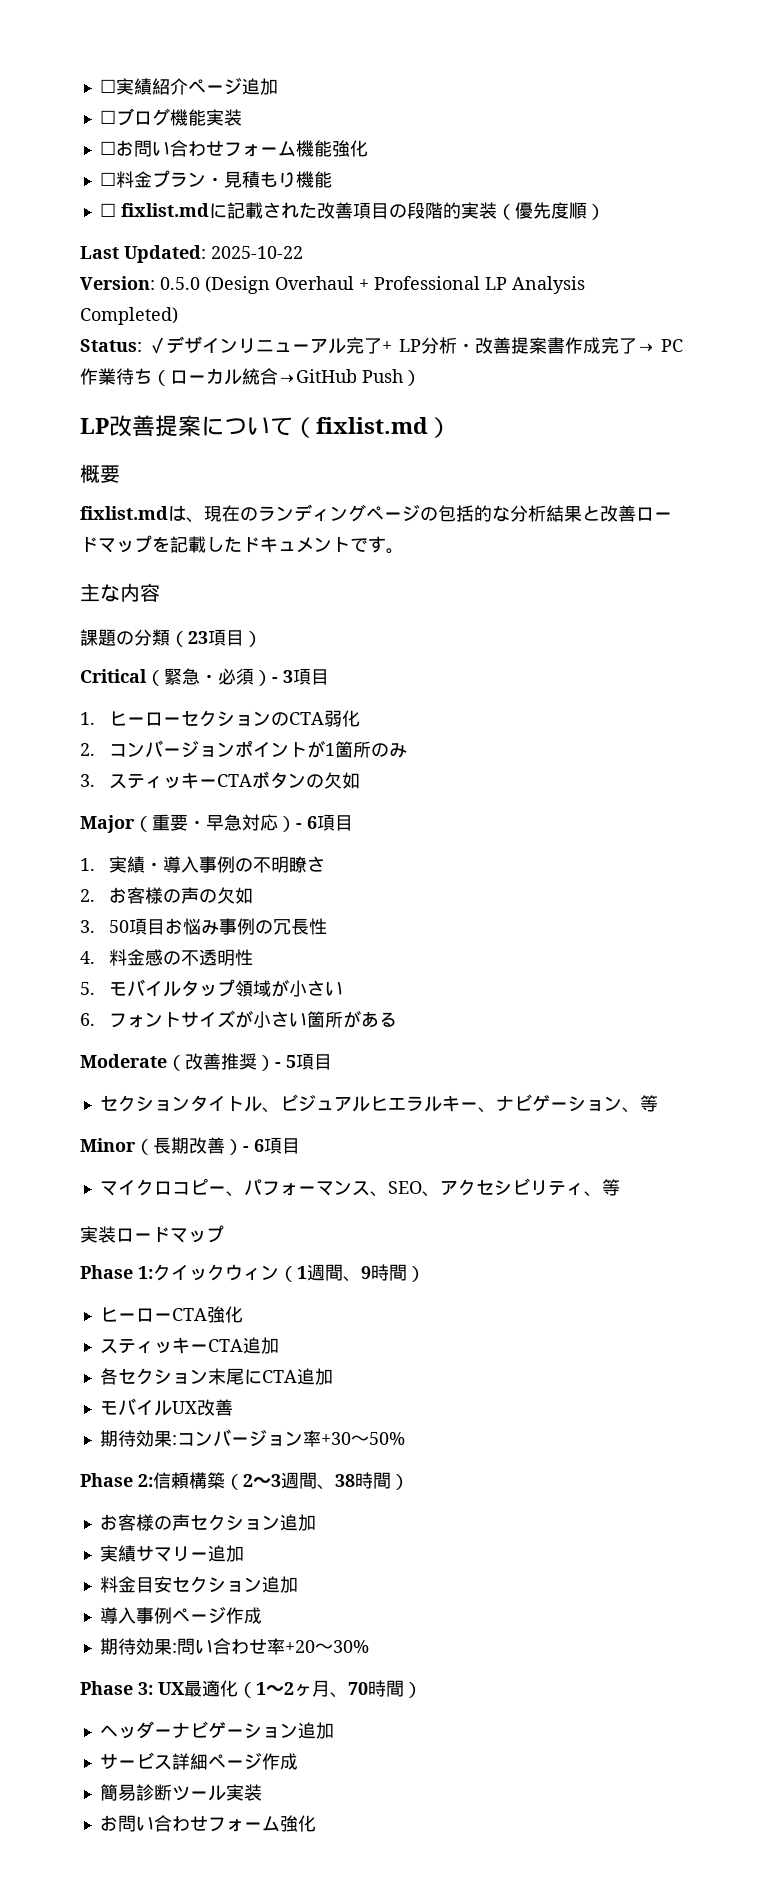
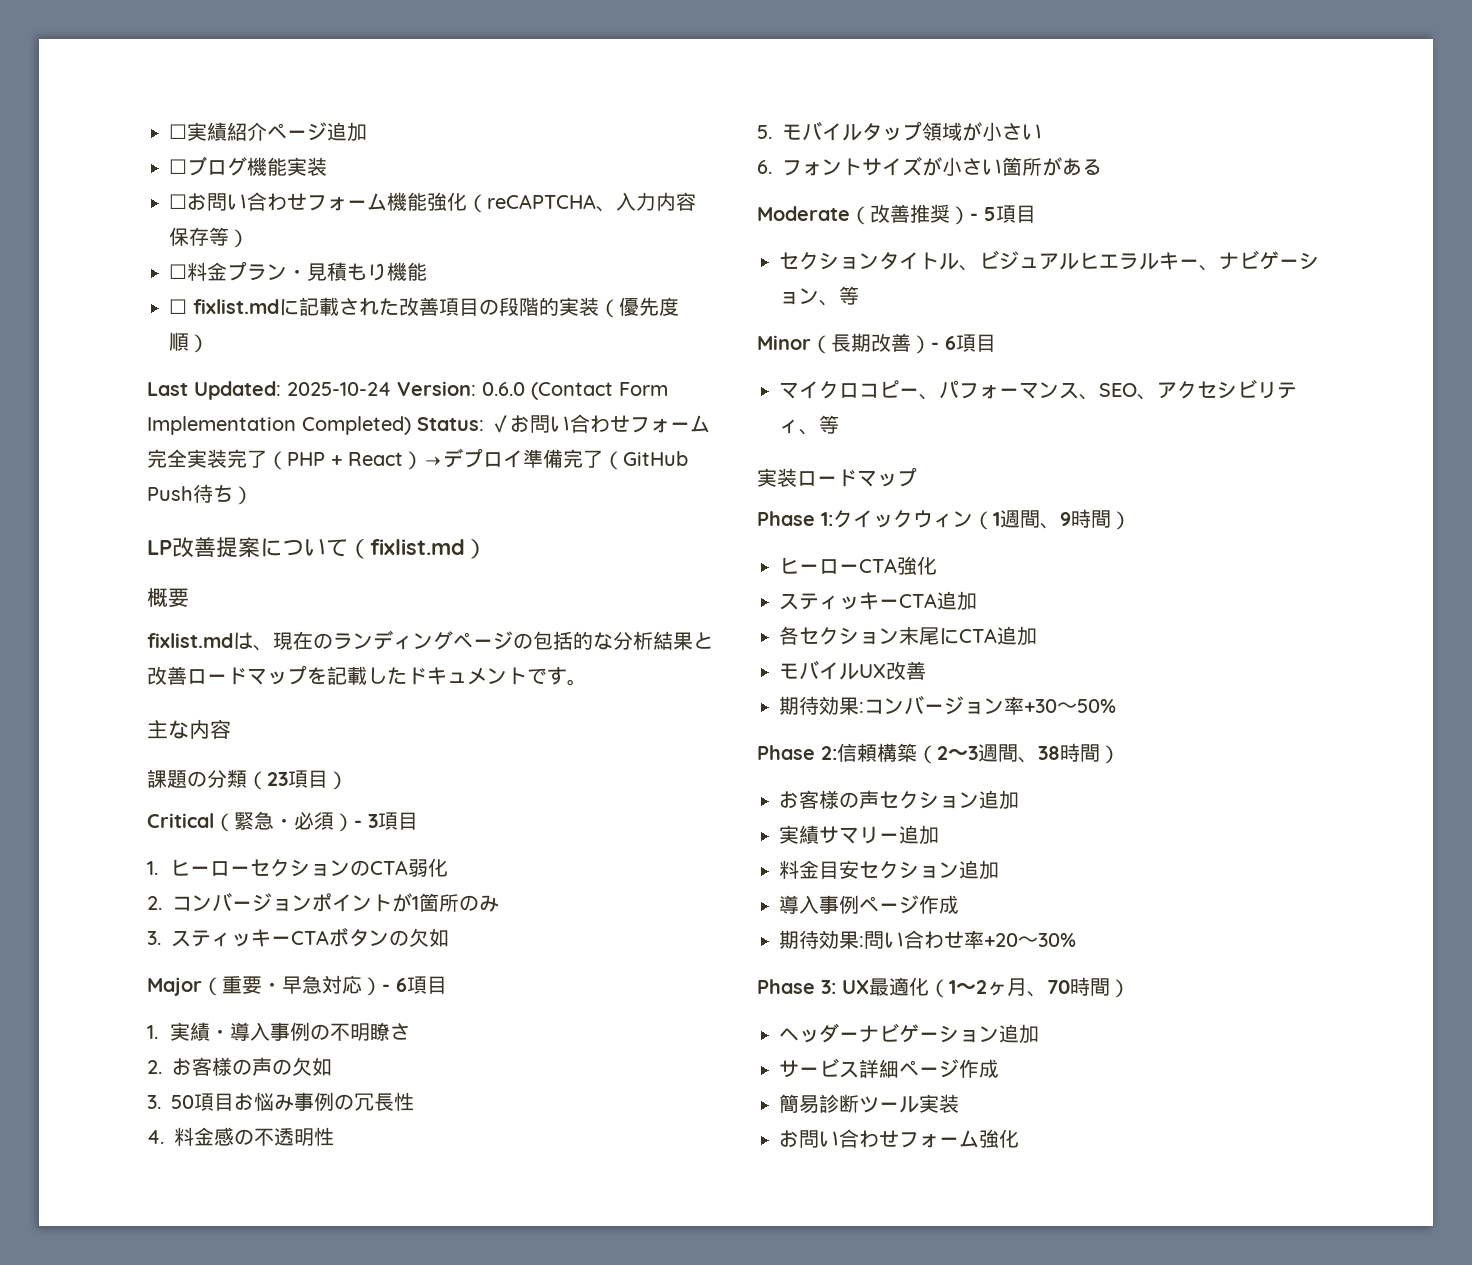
(368, 148) none -> [467,192,696,213] [169,227,249,248] （reCAPTCHA、入力内容保存等）
[211,246,303,259] [80,276,585,294] 2025-10-22 // Version: 0.5.0 (Design Overhaul + Professional LP Analysis -> [287,381,668,400] [147,416,296,435] 2025-10-24 Version: 0.6.0 (Contact Form Implementation
(178, 316) // -> (411, 425) none
[166,336,683,354] [80,368,403,386] デザインリニューアル完了+ LP分析・改善提案書作成完了→ PC作業待ち（ローカル統合→GitHub Push -> [510,414,710,433] [147,448,688,470] [147,484,233,503] お問い合わせフォーム完全実装完了（PHP + React）→デプロイ準備完了（GitHub Push待ち

